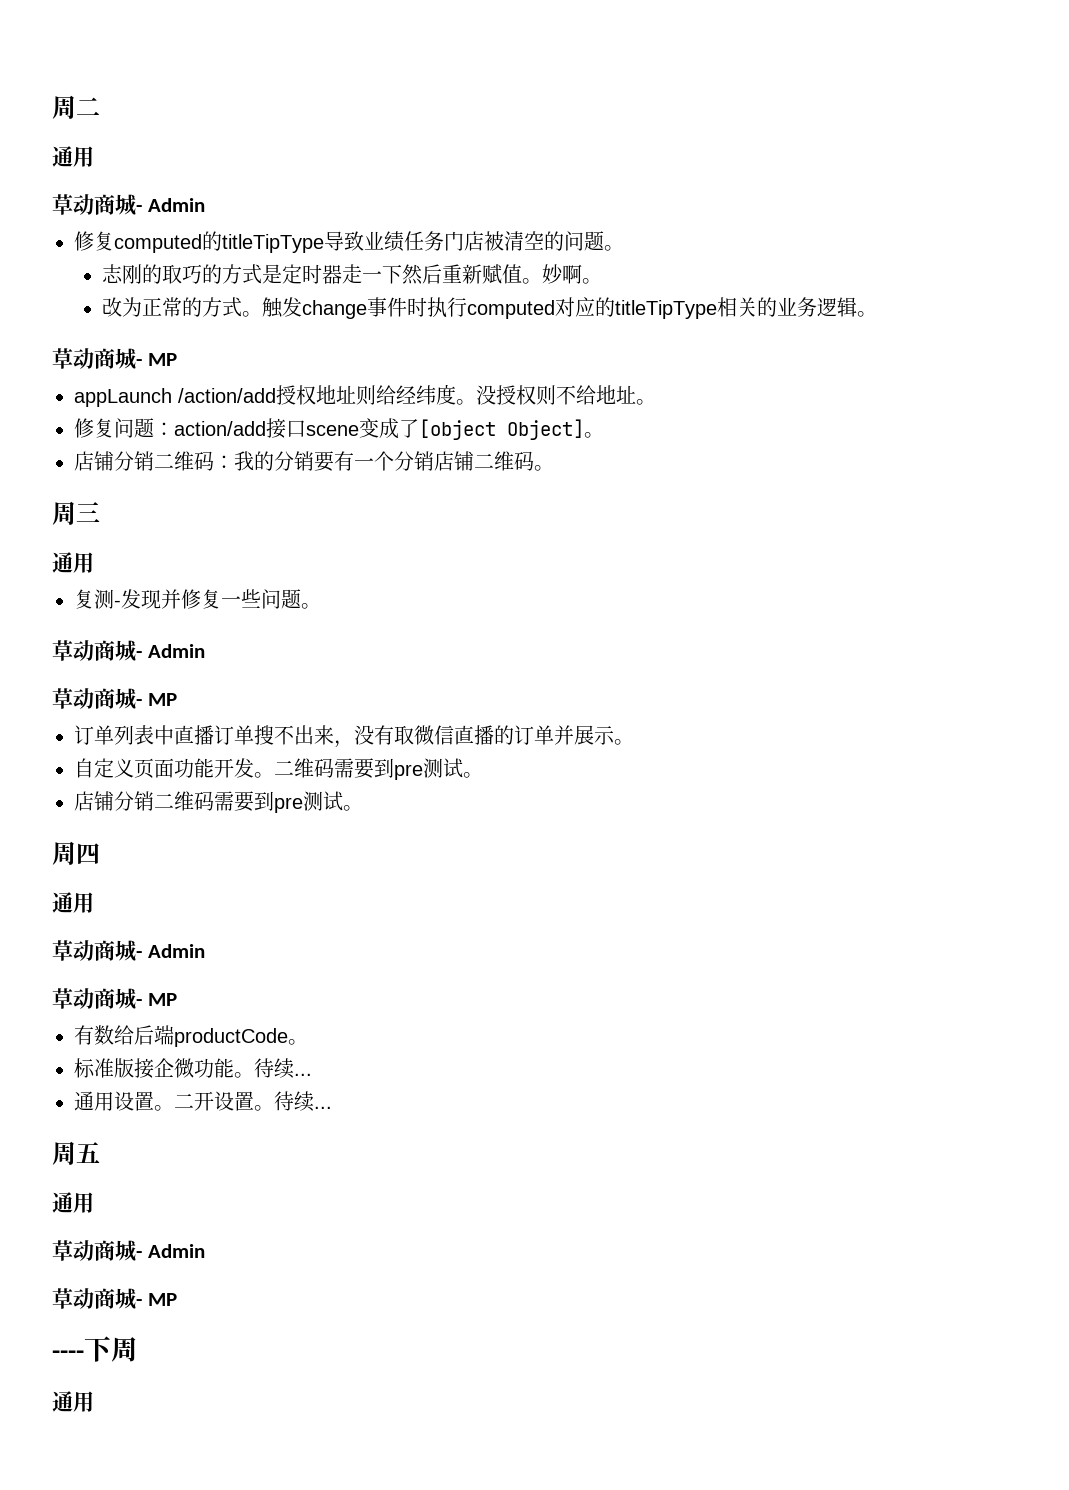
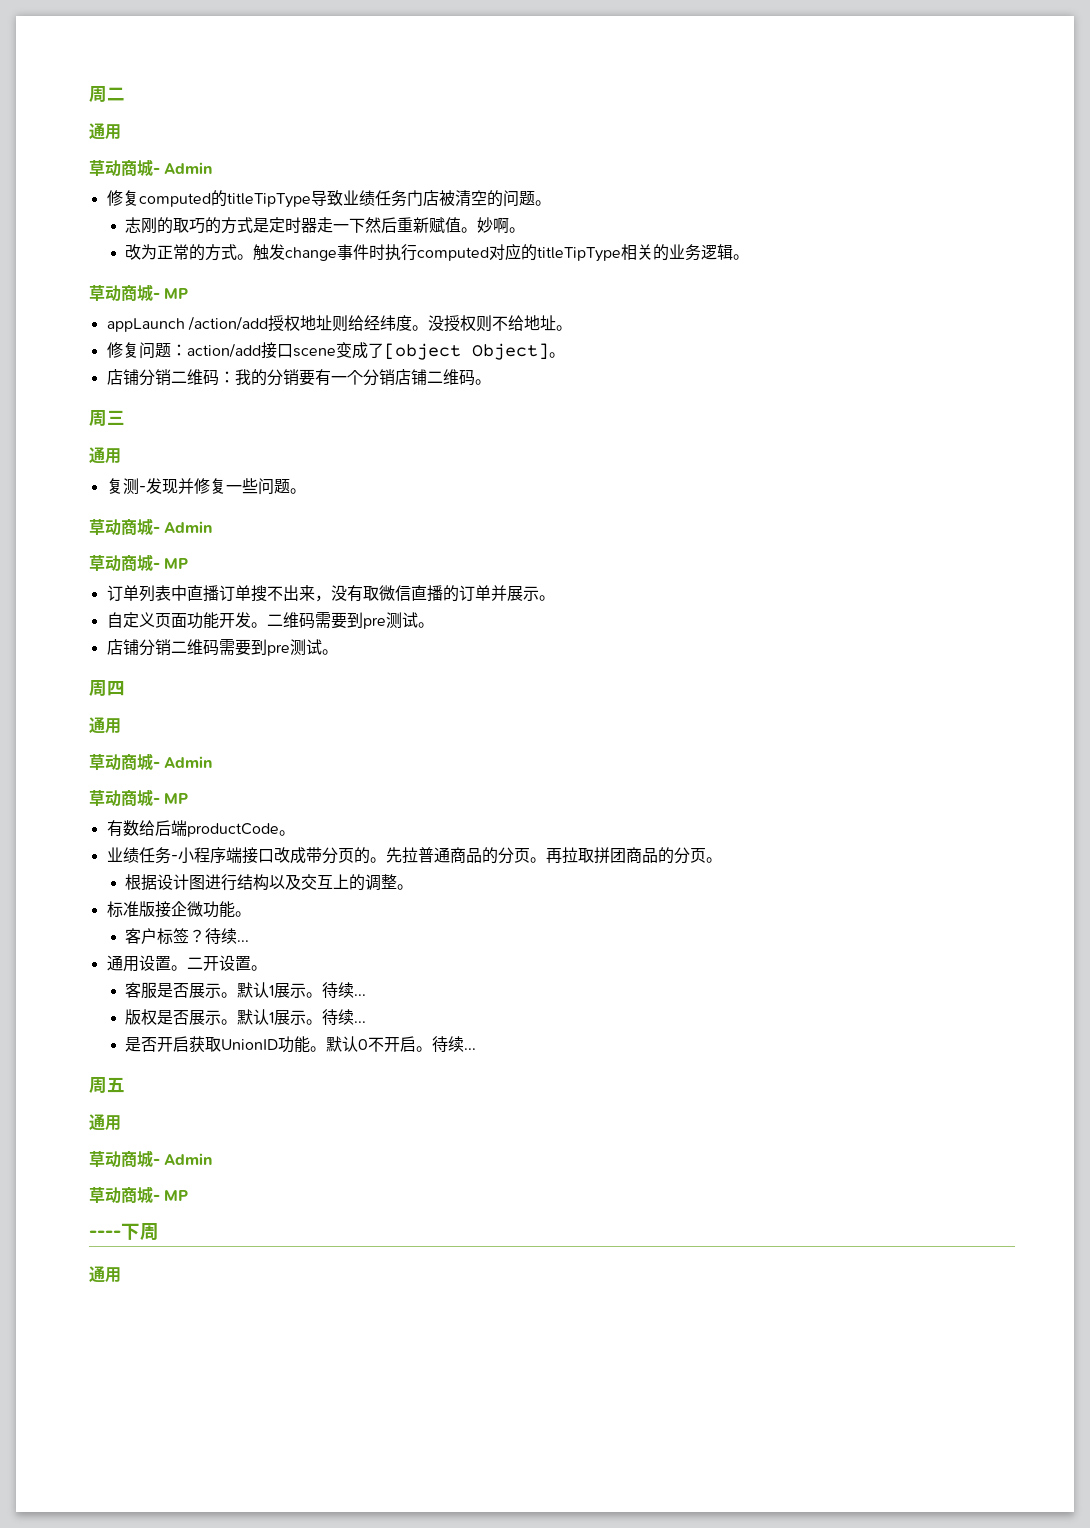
(308, 1042) none -> [106,847,722,864] [125,874,414,891] // 业绩任务-小程序端接口改成带分页的。先拉普通商品的分页。再拉取拼团商品的分页。 // 根据设计图进行结构以及交互上的调整。
(254, 1075) none -> [125,928,206,945] // 客户标签？
(274, 1108) none -> [125,982,367,999] [125,1009,367,1026] [125,1036,433,1053] // 客服是否展示。默认1展示。待续... // 版权是否展示。默认1展示。待续... // 是否开启获取UnionID功能。默认0不开启。

